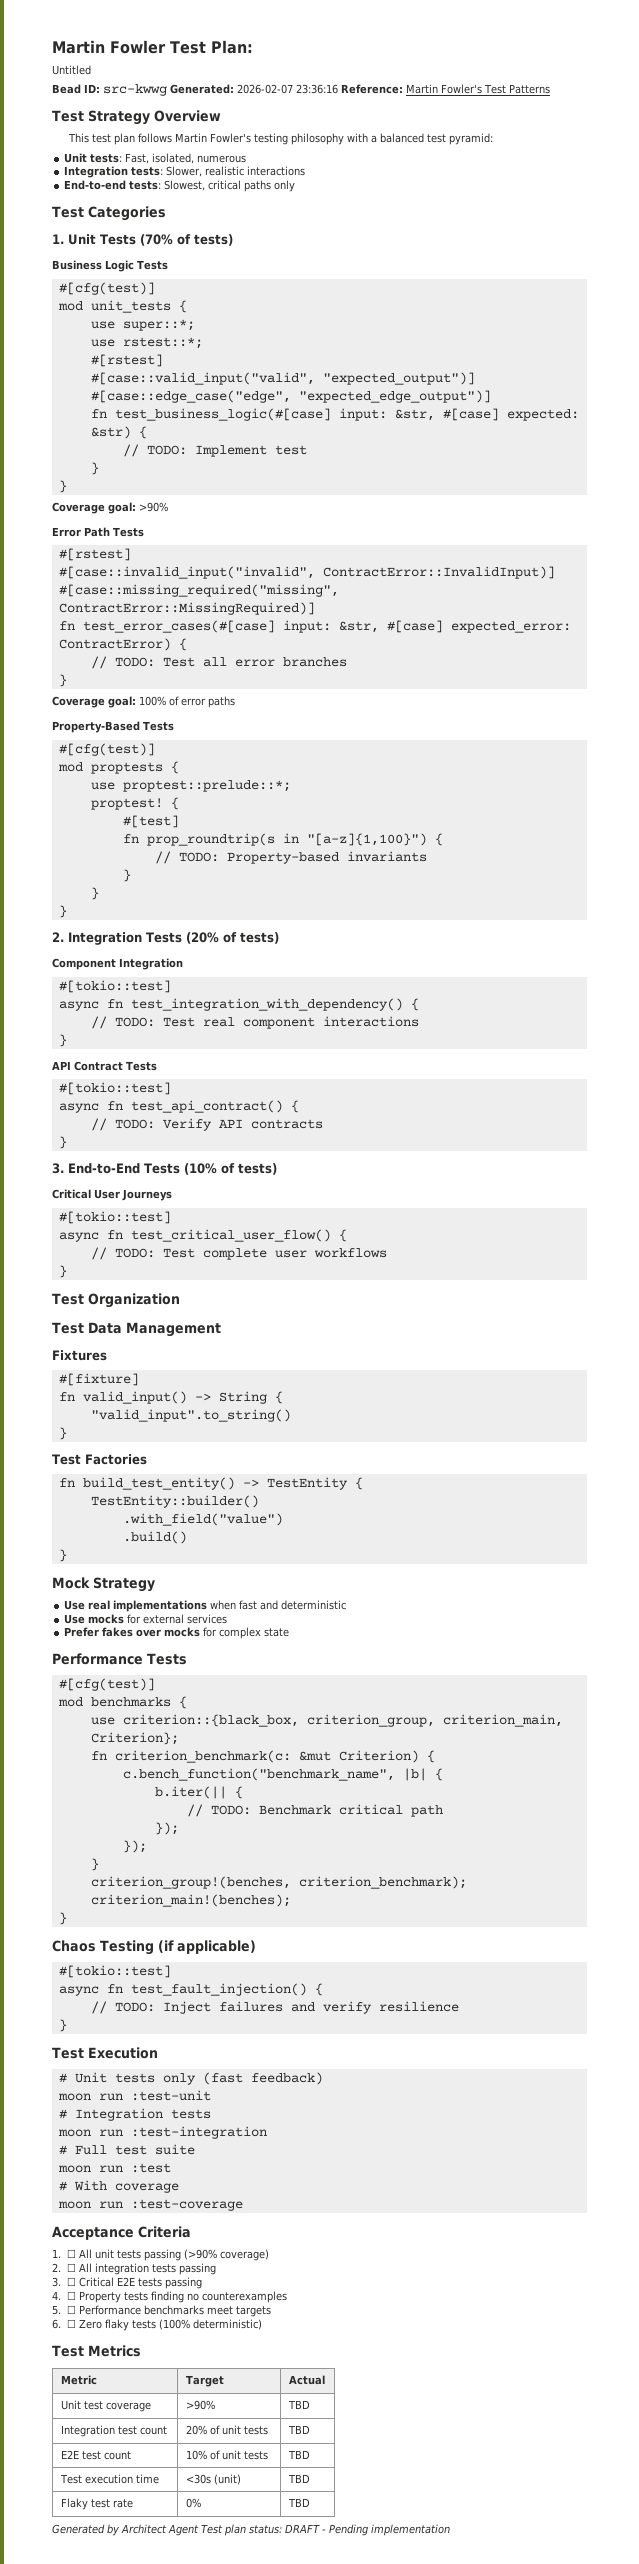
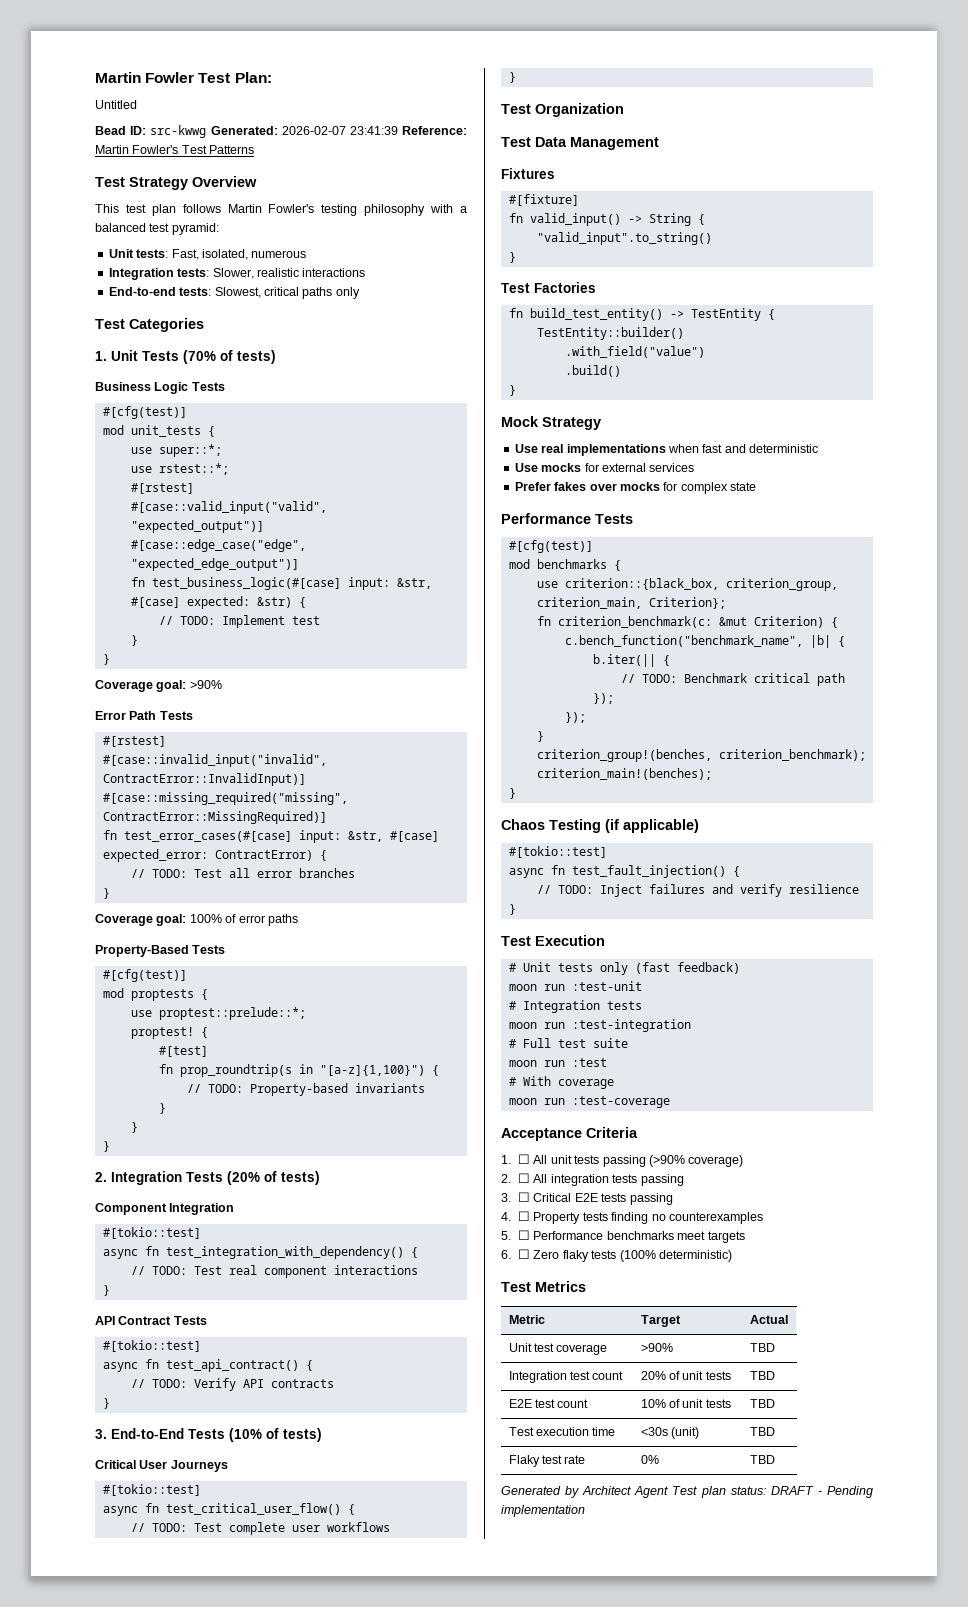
[296,84,338,94] 23:36:16 -> [349,126,398,135] 23:41:39

